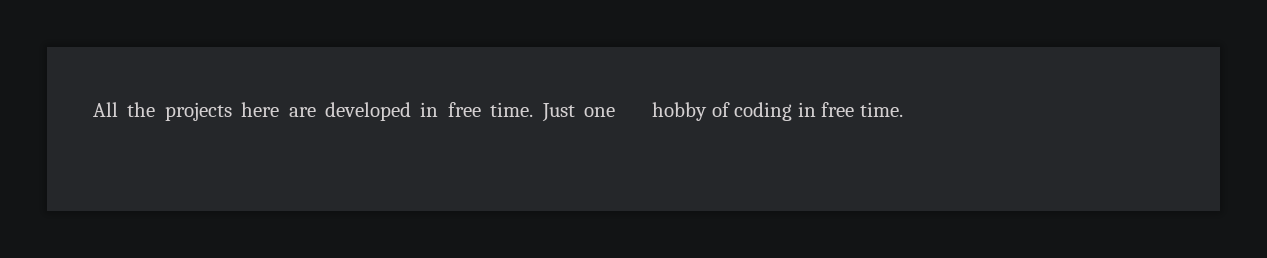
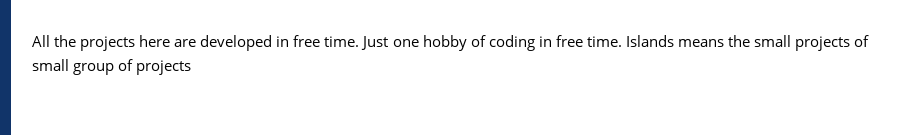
(903, 109) none -> [625,35,870,51] [32,59,192,75] Islands means the small projects of small group of projects

